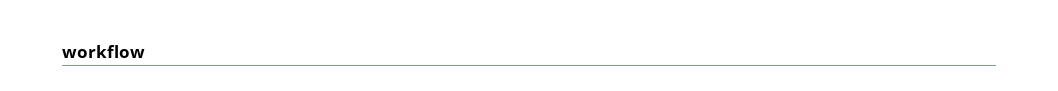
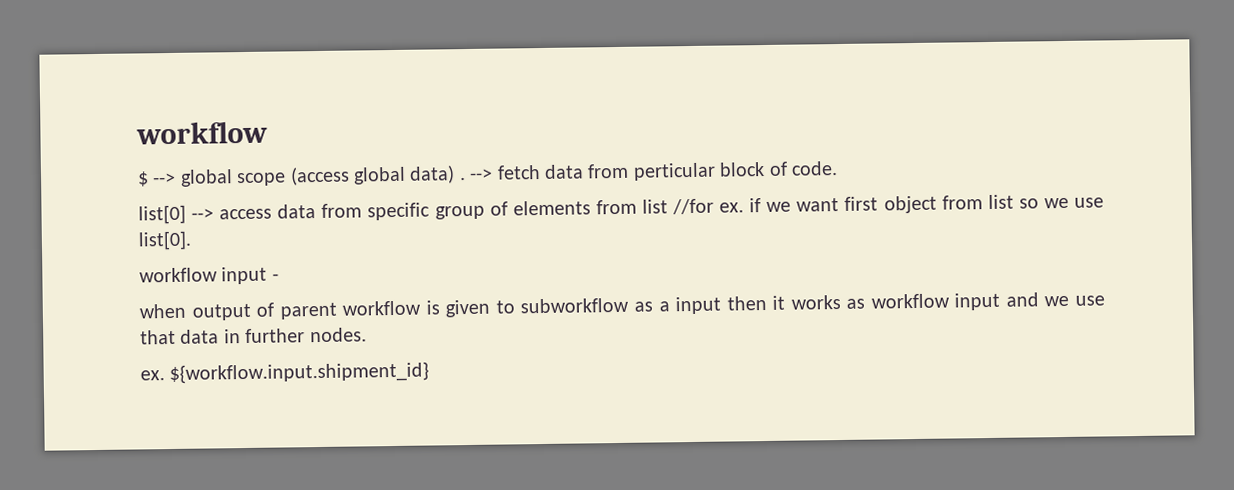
[62,45,145,58] workflow -> [136,120,268,145] [137,161,838,187] [138,194,1105,225] [138,230,192,251] [139,266,279,285] [139,292,1105,321] [140,327,367,345] [140,361,430,385] workflow // $ --> global scope (access global data) . --> fetch data from perticular block of code. // list[0] --> access data from specific group of elements from list //for ex. if we want first object from list so we use list[0]. // workflow input - // when output of parent workflow is given to subworkflow as a input then it works as workflow input and we use that data in further nodes. // ex. ${workflow.input.shipment_id}

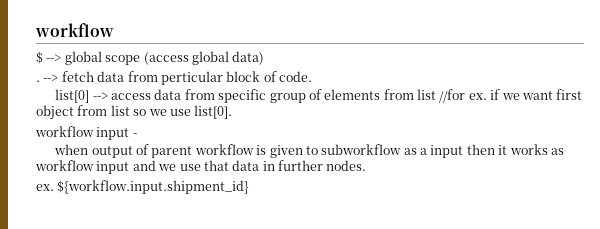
(456, 174) none -> (265, 58) //

